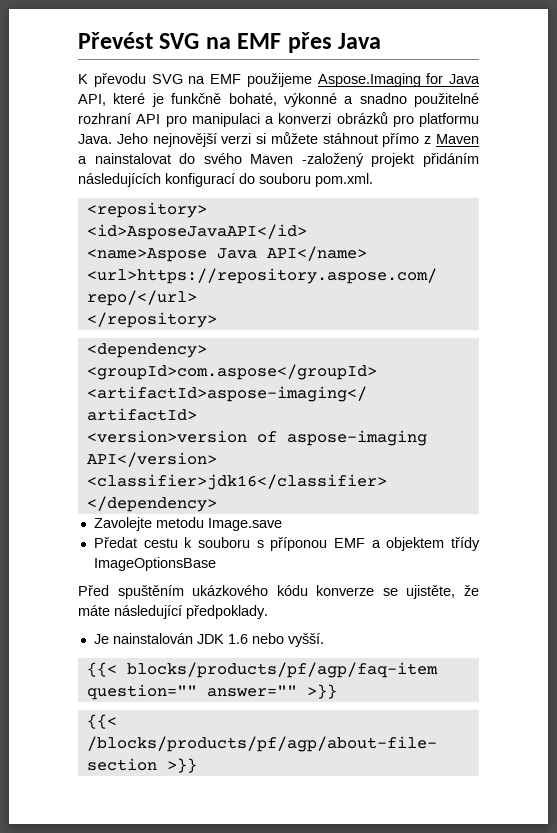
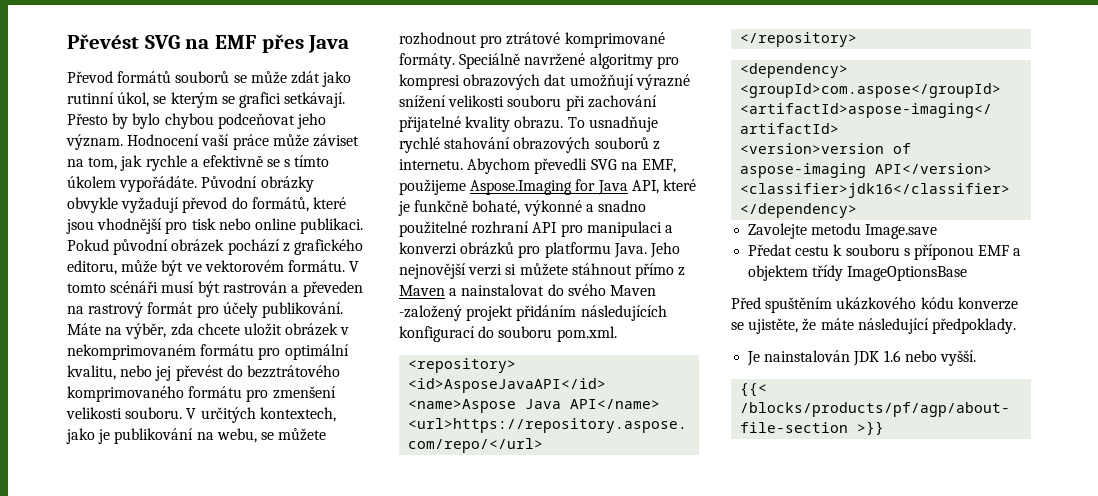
[78,73,241,87] K převodu SVG na EMF -> [67,71,352,87] [67,92,346,108] [67,113,326,129] [66,134,359,150] [67,155,330,171] [67,176,314,192] [67,197,346,213] [66,218,364,234] [67,239,363,255] [67,260,360,276] [67,281,364,297] [67,302,343,318] [67,323,350,339] [67,344,349,360] [67,365,340,381] [67,386,336,402] [66,407,336,423] [66,428,327,444] [399,32,665,48] [399,53,679,69] [399,74,690,90] [399,95,657,111] [399,116,658,132] [399,137,660,153] [399,158,676,174] Převod formátů souborů se může zdát jako rutinní úkol, se kterým se grafici setkávají. Přesto by bylo chybou podceňovat jeho význam. Hodnocení vaší práce může záviset na tom, jak rychle a efektivně se s tímto úkolem vypořádáte. Původní obrázky obvykle vyžadují převod do formátů, které jsou vhodnější pro tisk nebo online publikaci. Pokud původní obrázek pochází z grafického editoru, může být ve vektorovém formátu. V tomto scénáři musí být rastrován a převeden na rastrový formát pro účely publikování. Máte na výběr, zda chcete uložit obrázek v nekomprimovaném formátu pro optimální kvalitu, nebo jej převést do bezztrátového komprimovaného formátu pro zmenšení velikosti souboru. V určitých kontextech, jako je publikování na webu, se můžete rozhodnout pro ztrátové komprimované formáty. Speciálně navržené algoritmy pro kompresi obrazových dat umožňují výrazné snížení velikosti souboru při zachování přijatelné kvality obrazu. To usnadňuje rychlé stahování obrazových souborů z internetu. Abychom převedli SVG na EMF,
[86,662,438,678] [86,684,337,700] // {{< blocks/products/pf/agp/faq-item question="" answer="" >}} -> (976, 358) none

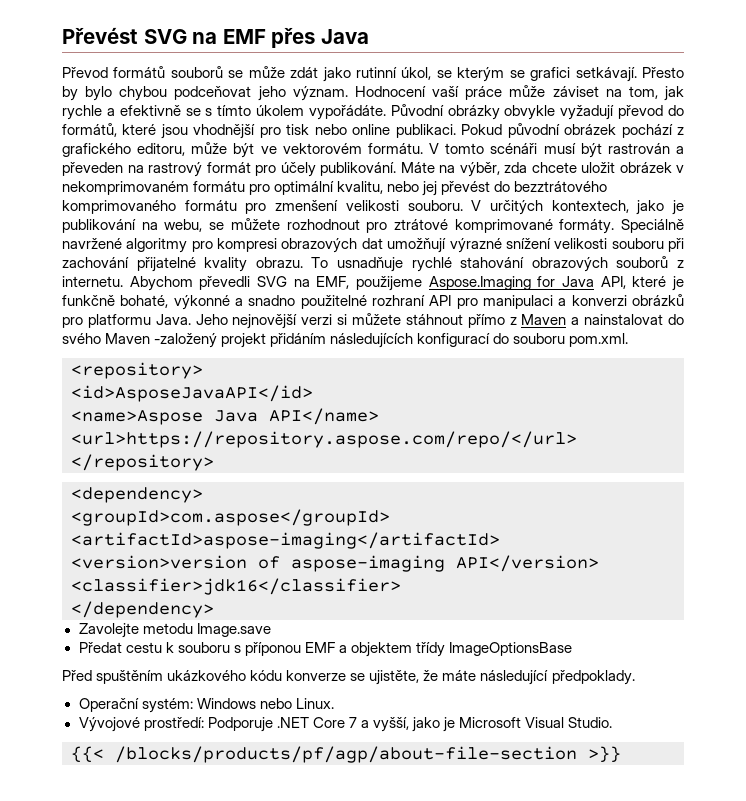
[747,350,976,366] Je nainstalován JDK 1.6 nebo vyšší. -> [78,698,334,713] [78,717,613,732] Operační systém: Windows nebo Linux. // Vývojové prostředí: Podporuje .NET Core 7 a vyšší, jako je Microsoft Visual Studio.

